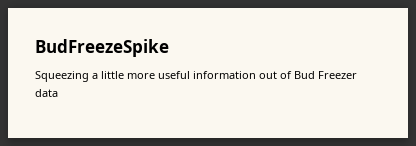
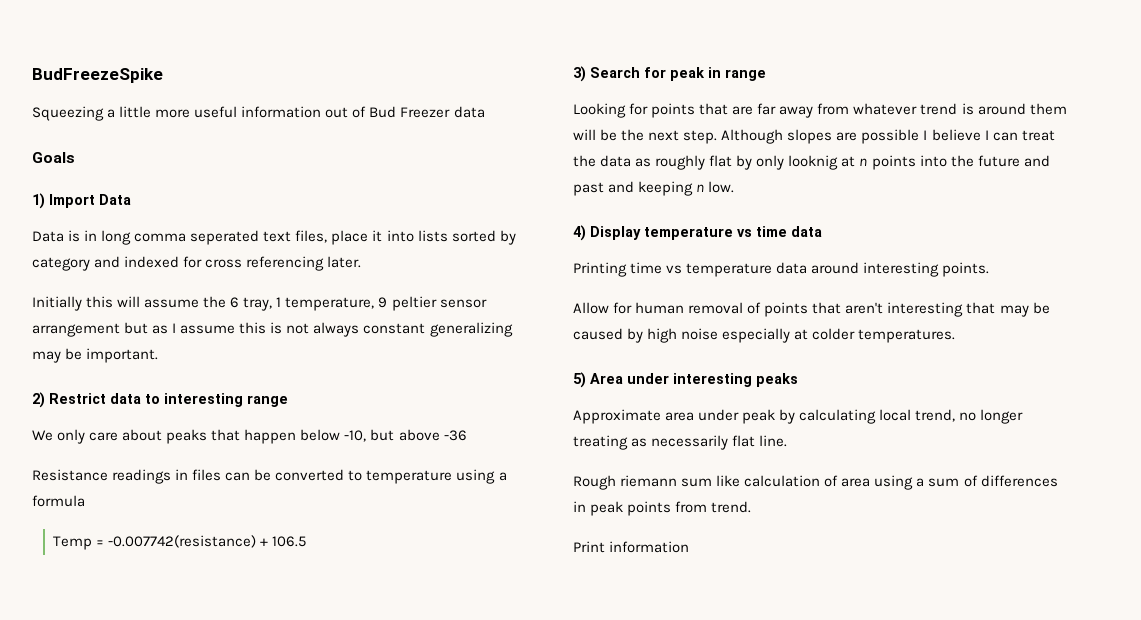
(58, 93) none -> [32,152,75,163] [32,193,131,209] [32,230,516,245] [32,256,362,271] [32,296,487,311] [32,322,513,337] [32,348,159,363] [32,392,288,408] [32,429,467,444] [32,469,507,484] [32,495,85,507] [53,535,307,550] [573,66,766,82] [573,103,1067,118] [573,129,1055,144] [573,155,1050,170] [573,181,735,196] [573,225,822,241] [573,262,990,277] [573,302,1050,317] [573,328,956,343] [573,372,798,388] [573,409,1024,424] [573,435,788,450] [573,475,1058,490] [573,501,752,516] [573,541,690,553] // Goals // 1) Import Data // Data is in long comma seperated text files, place it into lists sorted by category and indexed for cross referencing later. // Initially this will assume the 6 tray, 1 temperature, 9 peltier sensor arrangement but as I assume this is not always constant generalizing may be important. // 2) Restrict data to interesting range // We only care about peaks that happen below -10, but above -36 // Resistance readings in files can be converted to temperature using a formula // Temp = -0.007742(resistance) + 106.5 // 3) Search for peak in range // Looking for points that are far away from whatever trend is around them will be the next step. Although slopes are possible I believe I can treat the data as roughly flat by only looknig at n points into the future and past and keeping n low. // 4) Display temperature vs time data // Printing time vs temperature data around interesting points. // Allow for human removal of points that aren't interesting that may be caused by high noise especially at colder temperatures. // 5) Area under interesting peaks // Approximate area under peak by calculating local trend, no longer treating as necessarily flat line. // Rough riemann sum like calculation of area using a sum of differences in peak points from trend. // Print information

